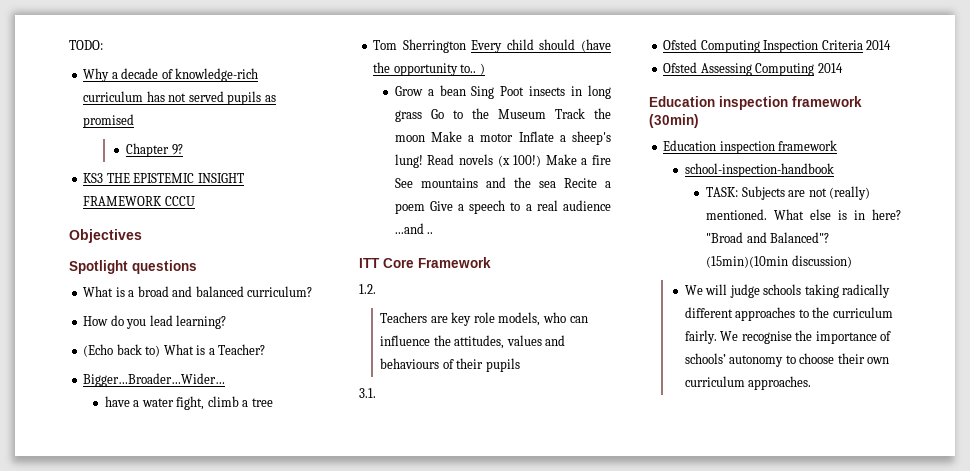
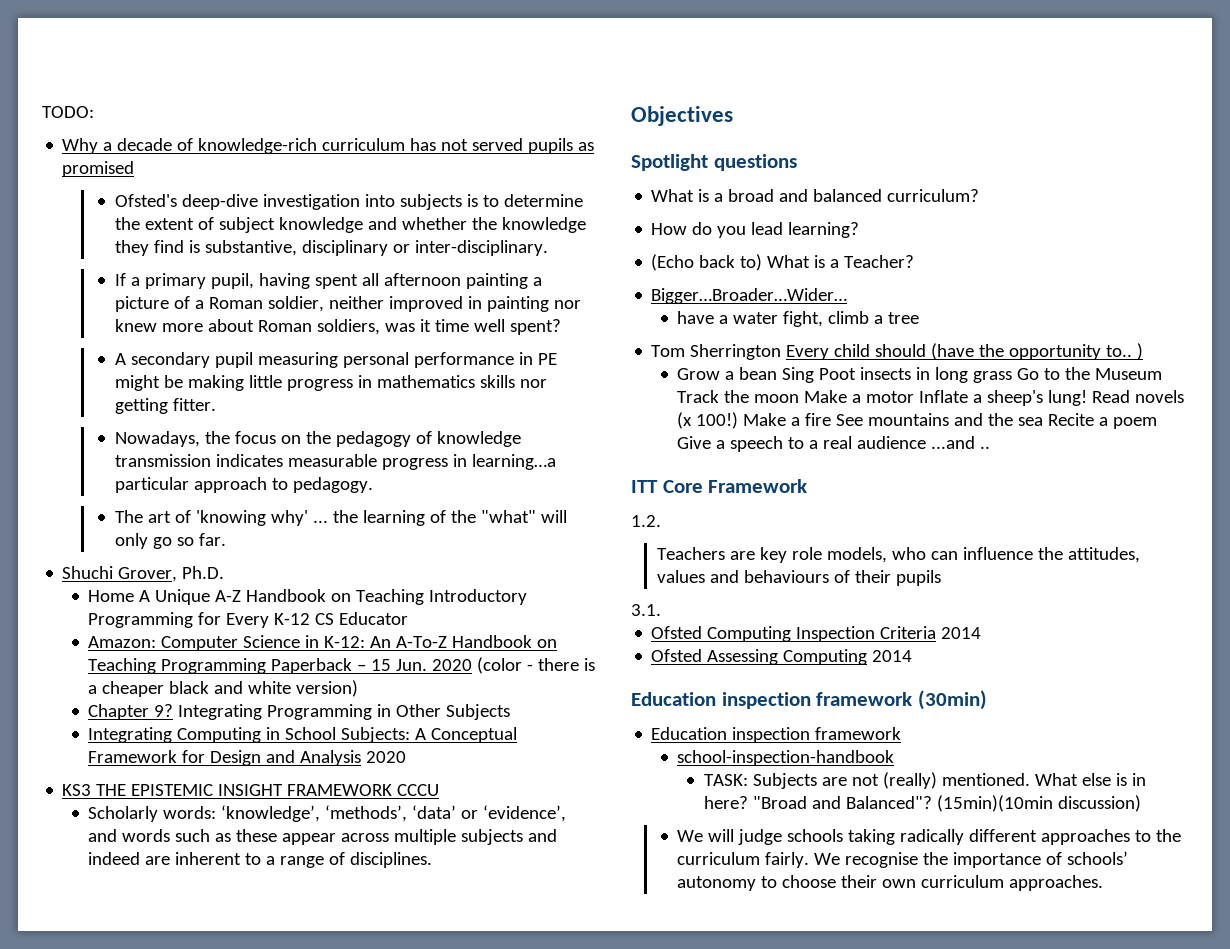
[126,143,183,157] Chapter 9? -> [114,194,583,210] [114,217,586,233] [114,240,548,256] [114,273,542,289] [114,296,581,312] [114,319,561,335] [114,352,557,368] [114,375,547,391] [114,398,216,414] [114,431,521,447] [114,454,556,470] [114,477,373,493] [114,510,567,526] [114,533,226,549] [62,566,225,582] [88,589,528,605] [88,612,409,628] [88,635,558,651] [88,657,596,674] [88,680,359,697] [88,704,511,720] [88,727,518,743] [88,750,407,766] Ofsted's deep-dive investigation into subjects is to determine the extent of subject knowledge and whether the knowledge they find is substantive, disciplinary or inter-disciplinary. // If a primary pupil, having spent all afternoon painting a picture of a Roman soldier, neither improved in painting nor knew more about Roman soldiers, was it time well spent? // A secondary pupil measuring personal performance in PE might be making little progress in mathematics skills nor getting fitter. // Nowadays, the focus on the pedagogy of knowledge transmission indicates measurable progress in learning…a particular approach to pedagogy. // The art of 'knowing why' ... the learning of the "what" will only go so far. // Shuchi Grover, Ph.D. // Home A Unique A-Z Handbook on Teaching Introductory Programming for Every K-12 CS Educator // Amazon: Computer Science in K-12: An A-To-Z Handbook on Teaching Programming Paperback – 15 Jun. 2020 (color - there is a cheaper black and white version) // Chapter 9? Integrating Programming in Other Subjects // Integrating Computing in School Subjects: A Conceptual Framework for Design and Analysis 2020
(195, 201) none -> [88,805,567,822] [88,829,558,845] [88,852,433,868] // Scholarly words: ‘knowledge’, ‘methods’, ‘data’ or ‘evidence’, and words such as these appear across multiple subjects and indeed are inherent to a range of disciplines.

